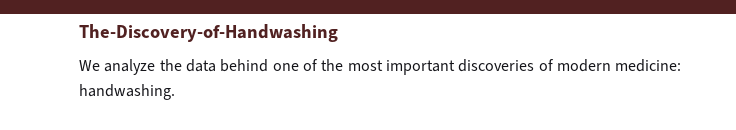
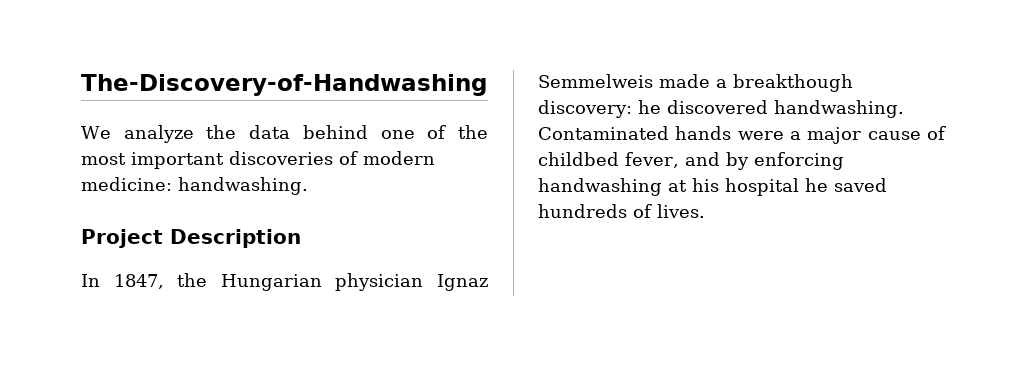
(175, 92) none -> [81,229,301,248] [81,273,488,291] [538,74,853,92] [538,100,904,118] [538,126,946,144] [538,152,844,170] [538,178,887,196] [538,204,705,218] // Project Description // In 1847, the Hungarian physician Ignaz Semmelweis made a breakthough discovery: he discovered handwashing. Contaminated hands were a major cause of childbed fever, and by enforcing handwashing at his hospital he saved hundreds of lives.

